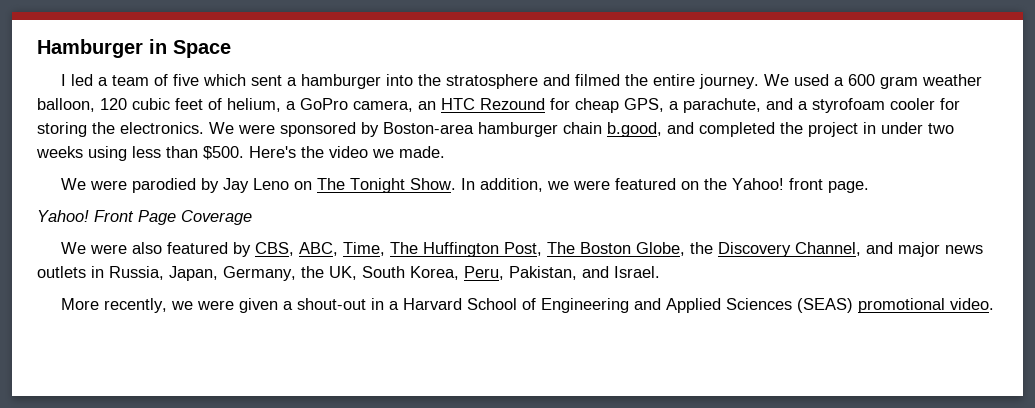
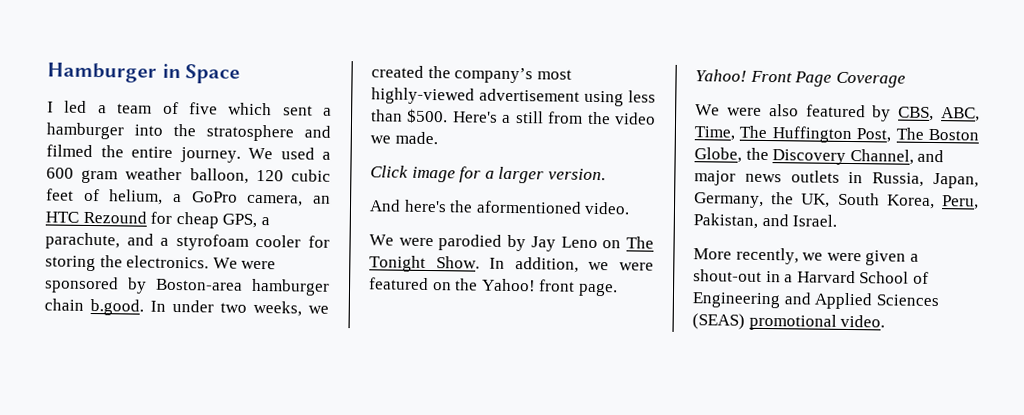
[607,122,954,137] [36,146,83,158] b.good, and completed the project in under two weeks -> [90,299,329,317] [371,65,572,84] [371,87,580,105] b.good. In under two weeks, we created the company’s most highly-viewed advertisement
(296, 152) none -> [502,111,584,124] a still from
(445, 152) none -> [370,165,606,184] [369,199,631,215] // Click image for a larger version. // And here's the aformentioned video.

